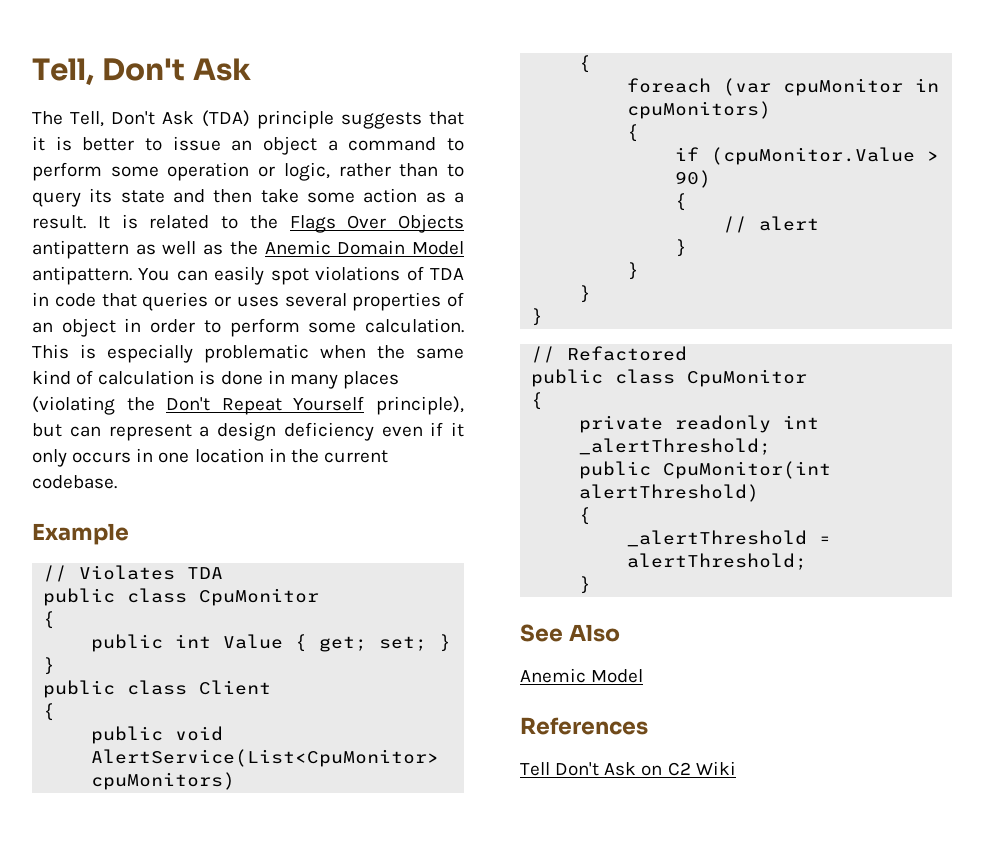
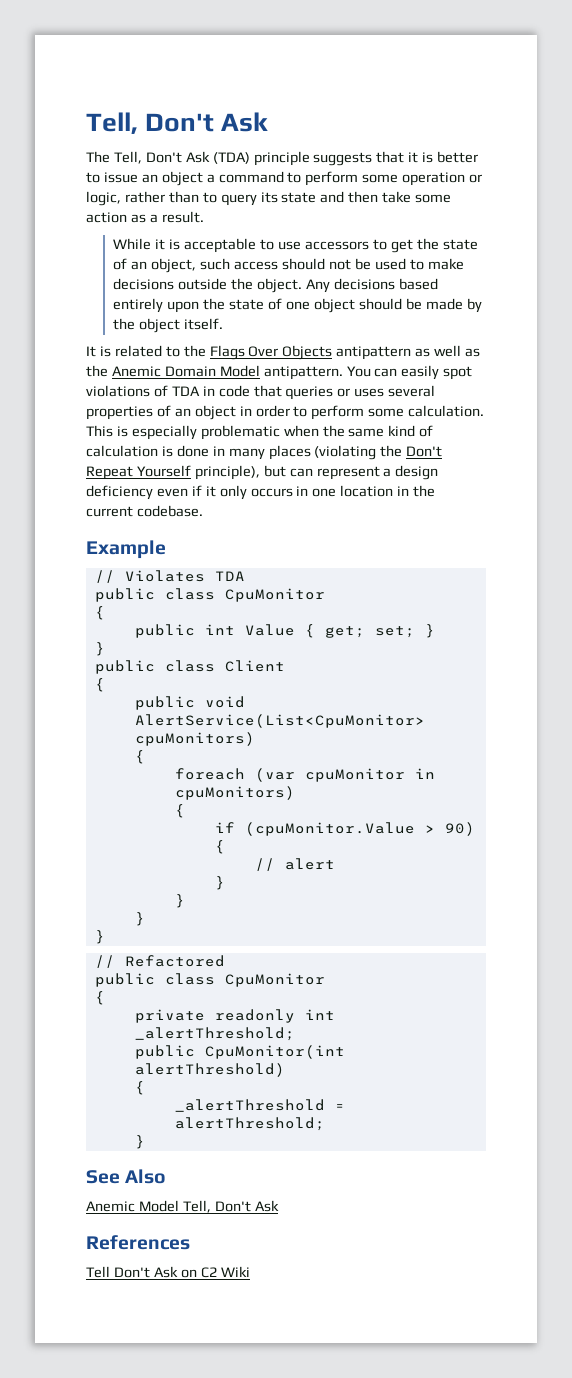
(86, 222) none -> [113,238,478,253] [113,258,464,273] [113,278,438,293] [113,298,482,313] [113,318,224,333] // While it is acceptable to use accessors to get the state of an object, such access should not be used to make decisions outside the object. Any decisions based entirely upon the state of one object should be made by the object itself. //
(644, 676) none -> [182,1200,279,1213] Tell, Don't Ask

